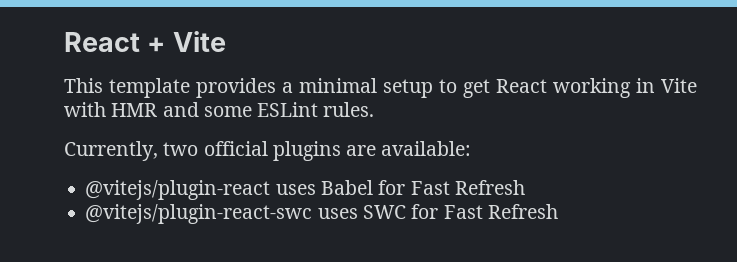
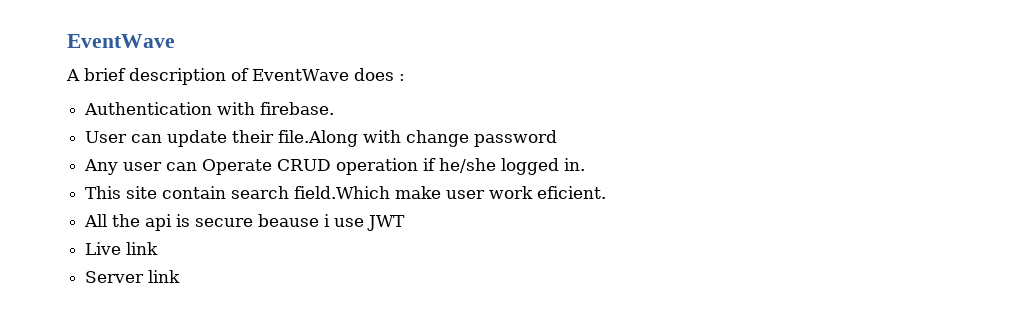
[64,31,226,52] [64,78,697,98] [64,102,375,117] [64,141,472,161] [85,180,525,200] [85,204,558,224] React + Vite // This template provides a minimal setup to get React working in Vite with HMR and some ESLint rules. // Currently, two official plugins are available: // @vitejs/plugin-react uses Babel for Fast Refresh // @vitejs/plugin-react-swc uses SWC for Fast Refresh -> [67,34,175,48] [66,68,405,85] [84,102,335,115] [85,130,558,147] [84,158,586,175] [85,186,607,199] [84,214,406,231] [85,242,159,255] [85,270,181,283] EventWave // A brief description of EventWave does : // Authentication with firebase. // User can update their file.Along with change password // Any user can Operate CRUD operation if he/she logged in. // This site contain search field.Which make user work eficient. // All the api is secure beause i use JWT // Live link // Server link

